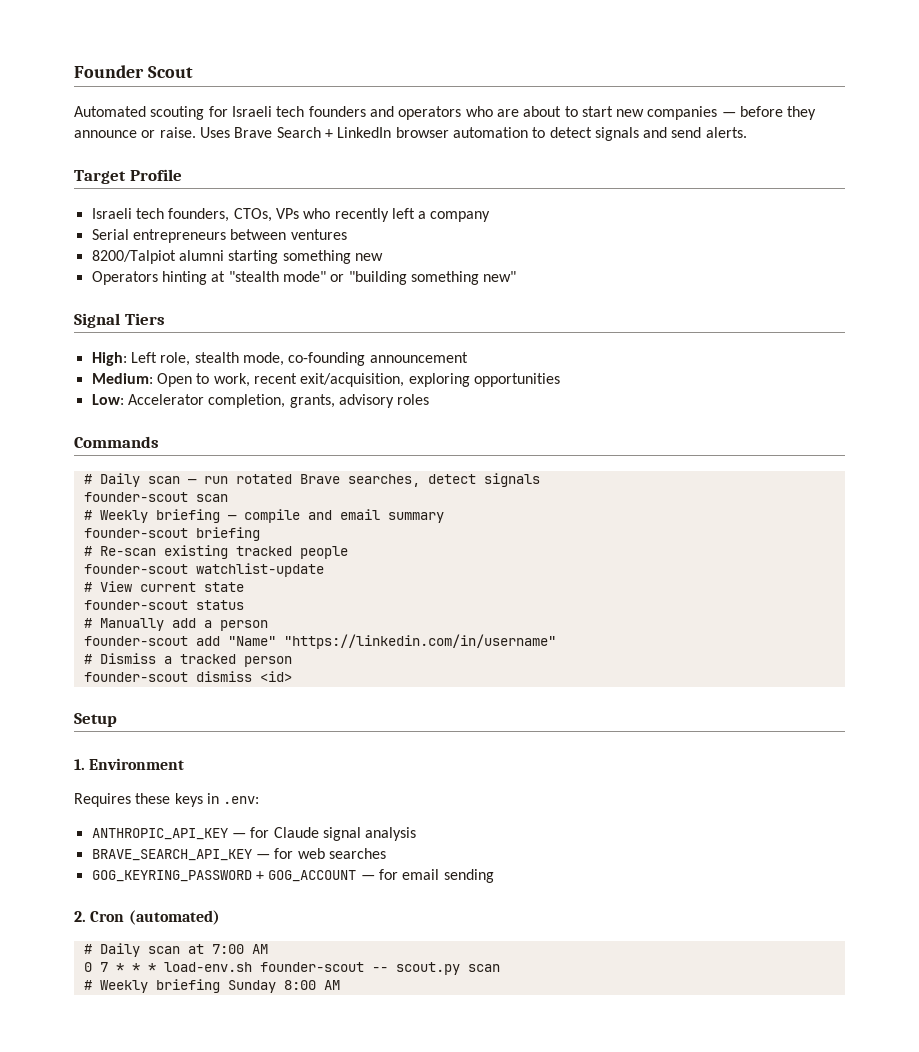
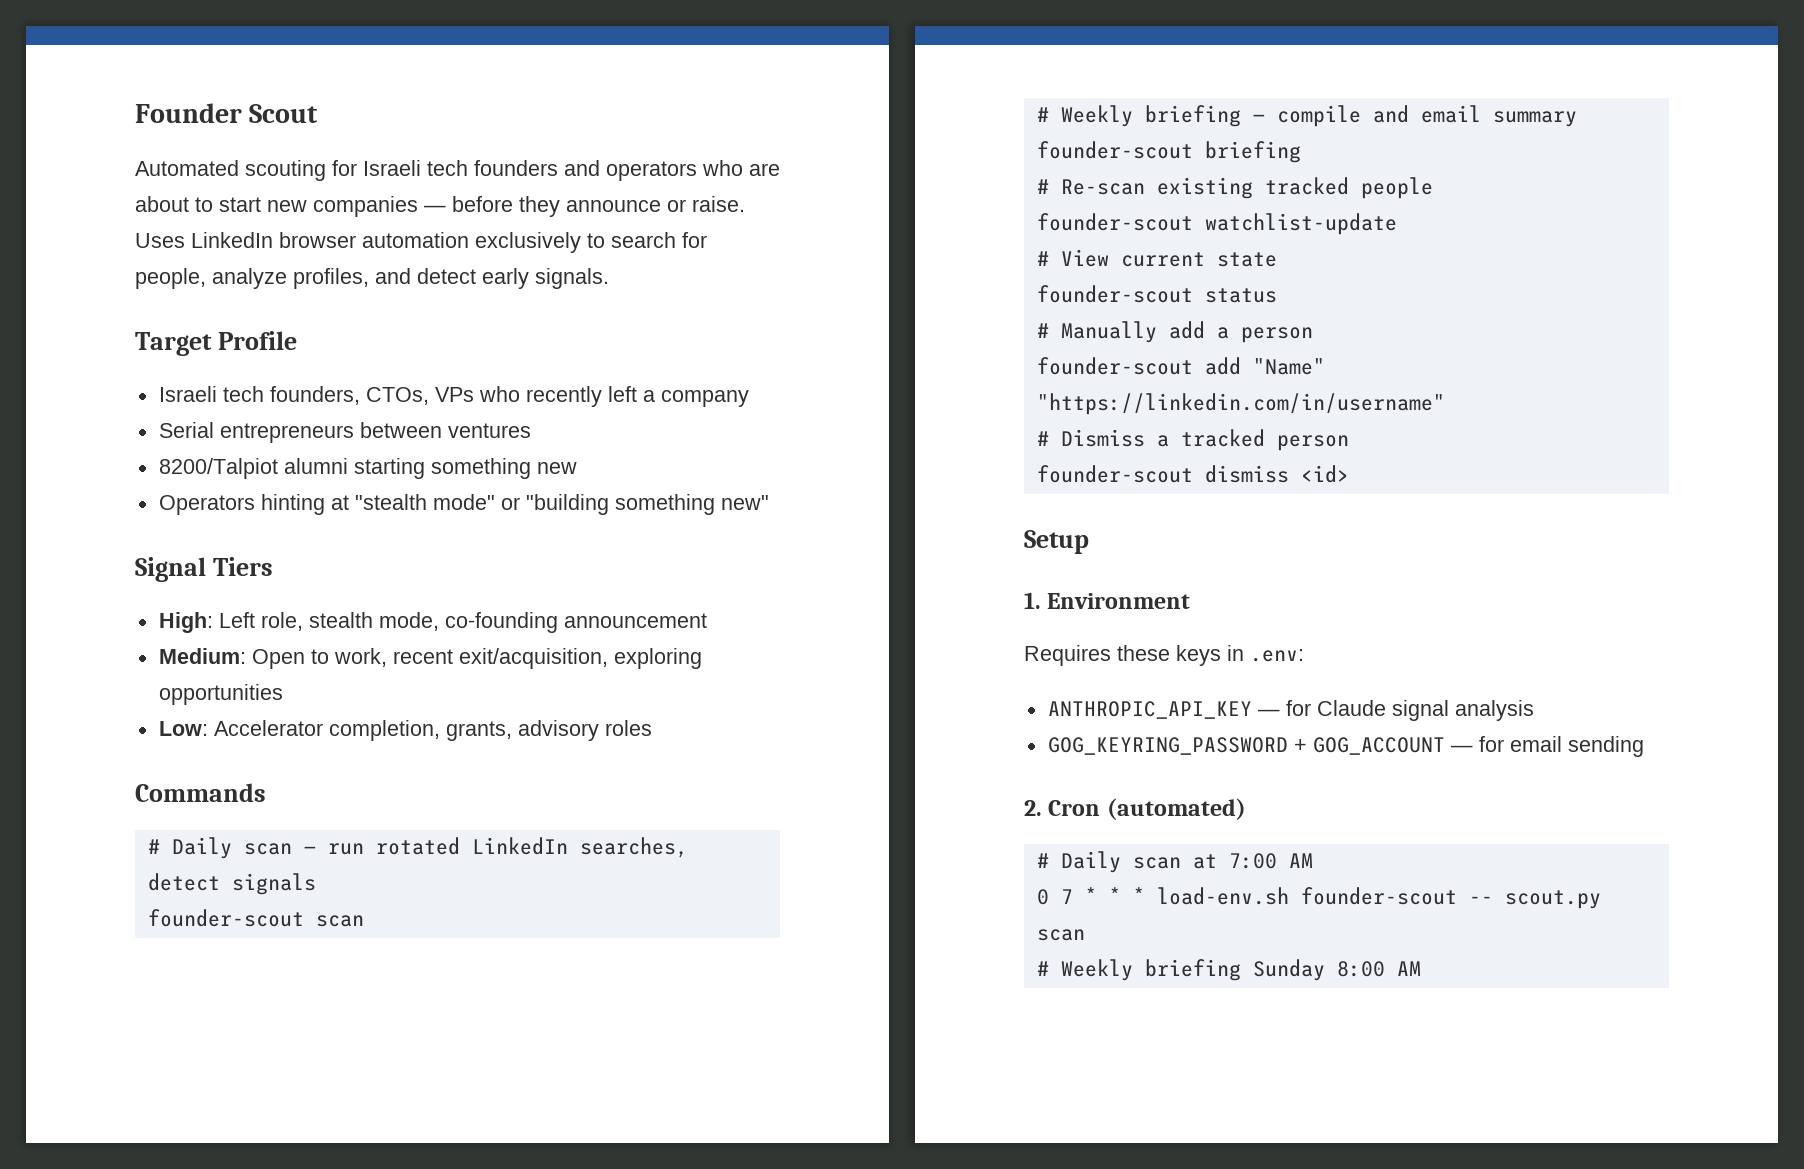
[234,127,747,141] Brave Search + LinkedIn browser automation to detect signals and send alerts. -> [191,232,707,253] [135,268,609,289] LinkedIn browser automation exclusively to search for people, analyze profiles, and detect early signals.
[299,474,340,484] Brave -> [471,837,568,855] LinkedIn
[91,848,386,861] // BRAVE_SEARCH_API_KEY — for web searches -> (1534, 710) none

